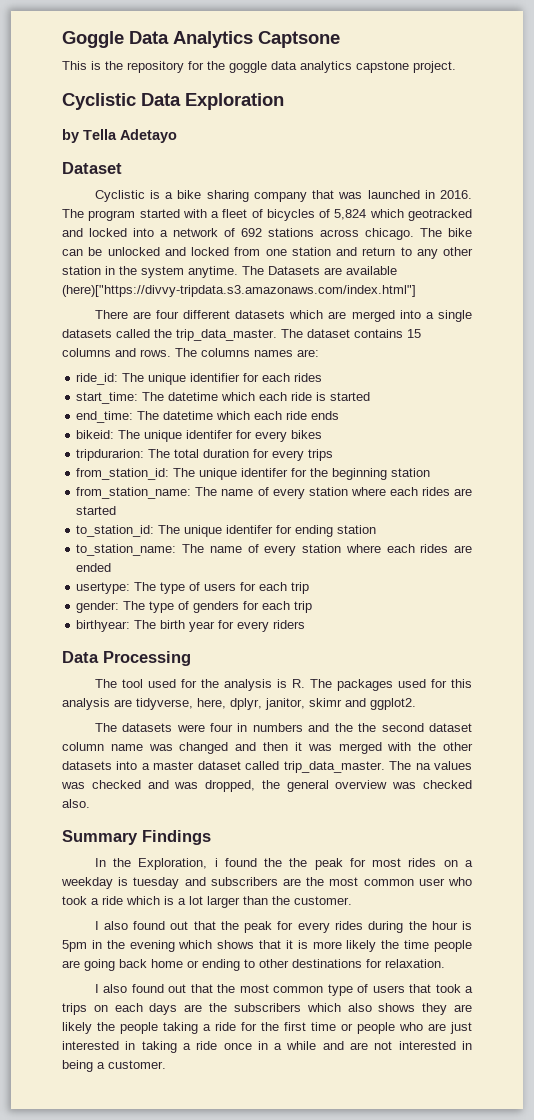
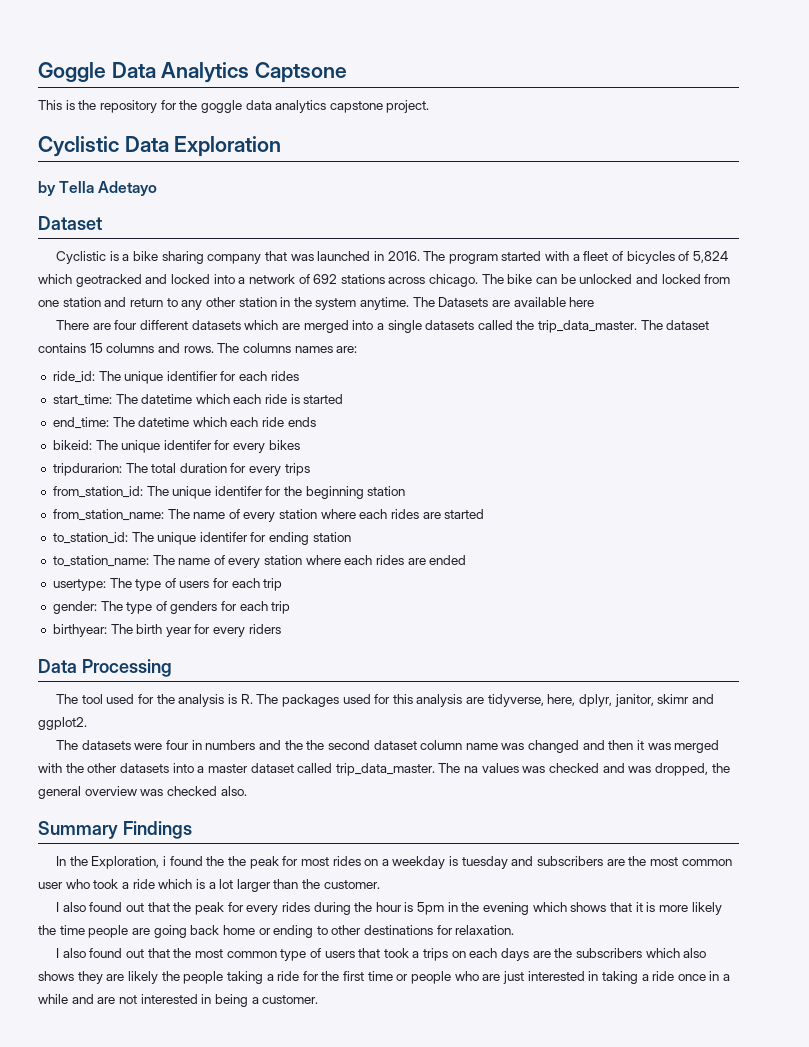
[62,285,416,297] (here)["https://divvy-tripdata.s3.amazonaws.com/index.html"] -> [569,297,595,307] here

